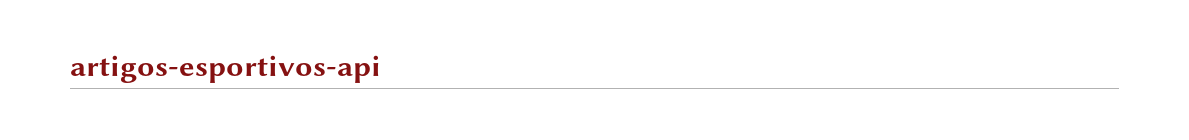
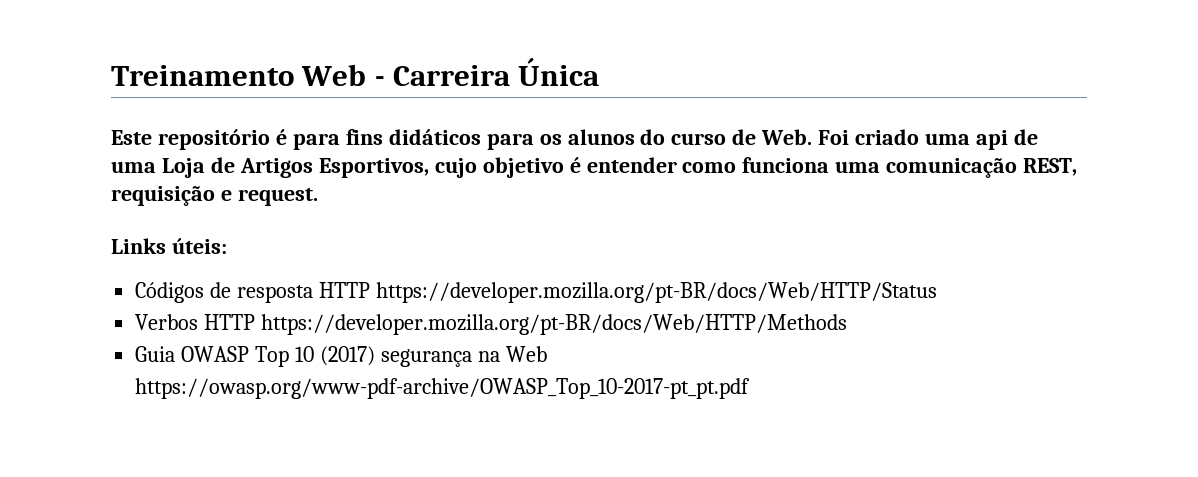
[70,55,381,83] artigos-esportivos-api -> [111,58,600,86] [111,129,1038,150] [111,157,1078,178] [111,186,318,206] [111,238,227,254] [135,282,937,303] [135,314,848,335] [135,346,547,367] [135,378,751,399] Treinamento Web - Carreira Única // Este repositório é para fins didáticos para os alunos do curso de Web. Foi criado uma api de uma Loja de Artigos Esportivos, cujo objetivo é entender como funciona uma comunicação REST, requisição e request. // Links úteis: // Códigos de resposta HTTP https://developer.mozilla.org/pt-BR/docs/Web/HTTP/Status // Verbos HTTP https://developer.mozilla.org/pt-BR/docs/Web/HTTP/Methods // Guia OWASP Top 10 (2017) segurança na Web https://owasp.org/www-pdf-archive/OWASP_Top_10-2017-pt_pt.pdf

